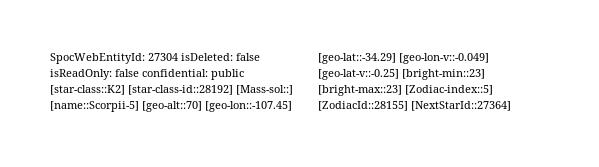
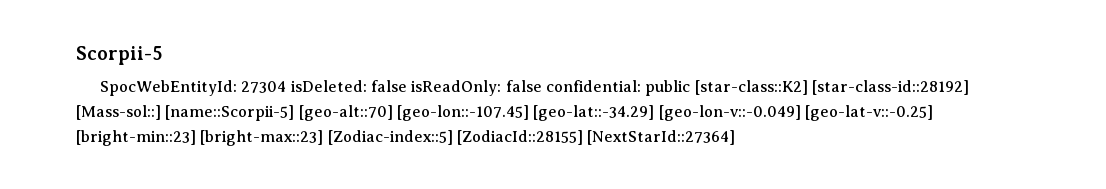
(50, 58) none -> [76,46,163,65] Scorpii-5 //

